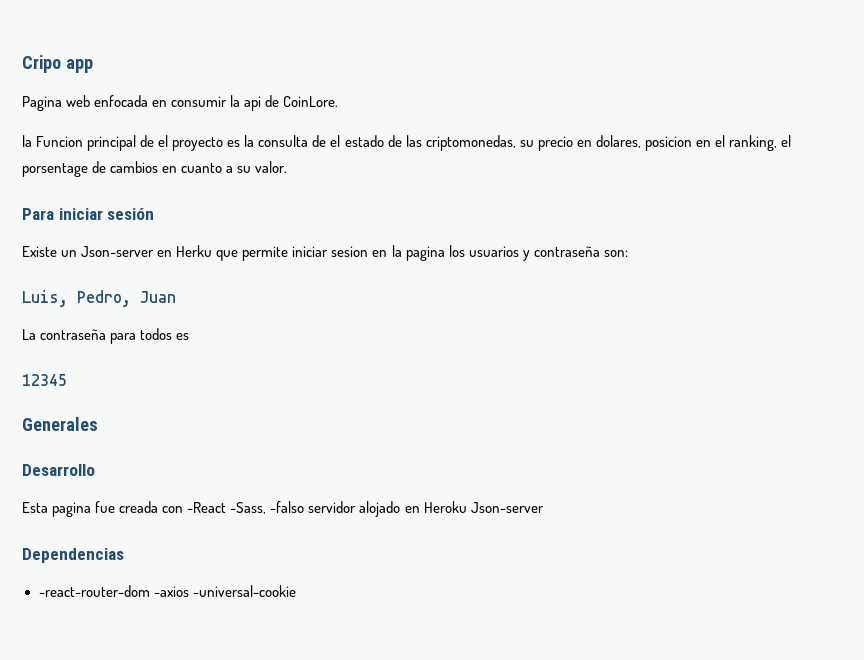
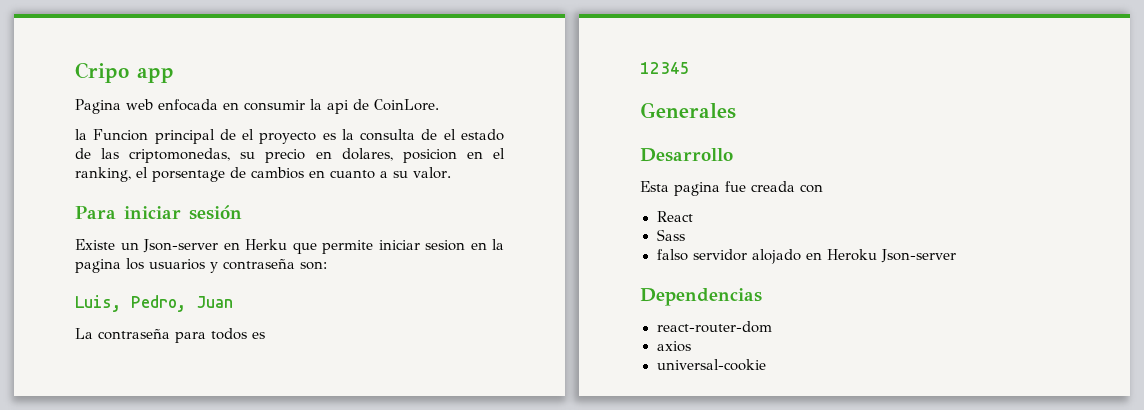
[187,501,305,514] -React -Sass, -falso -> [656,211,693,222] [656,229,685,241] [656,249,688,261] // React // Sass // falso
[38,585,296,597] -react-router-dom -axios -universal-cookie -> [656,321,772,333] [656,341,691,352] [656,359,766,371] react-router-dom // axios // universal-cookie

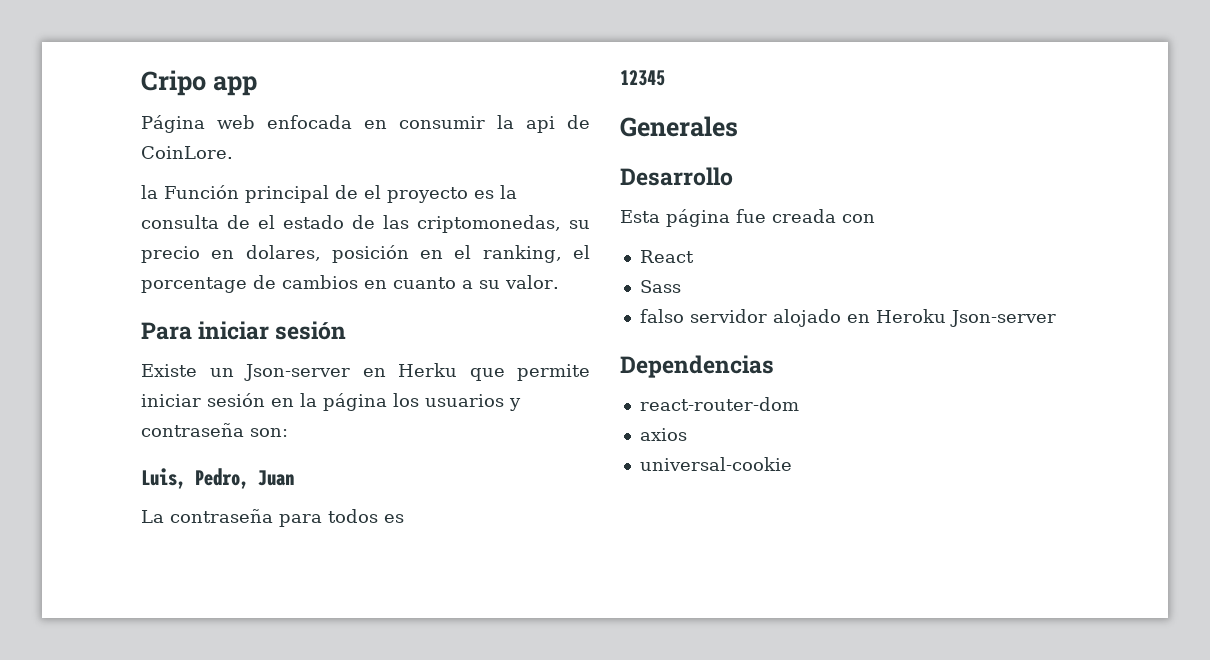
[75,99,121,114] Pagina -> [141,115,205,133] Página
[93,129,149,141] Funcion -> [164,185,239,199] Función
[402,149,457,163] posicion -> [331,245,409,263] posición
[152,170,225,182] porsentage -> [141,277,247,293] porcentage
[425,240,465,251] sesion -> [207,393,265,407] sesión
[75,259,121,273] pagina -> [323,393,387,411] página
[674,182,720,196] pagina -> [666,209,730,227] página

